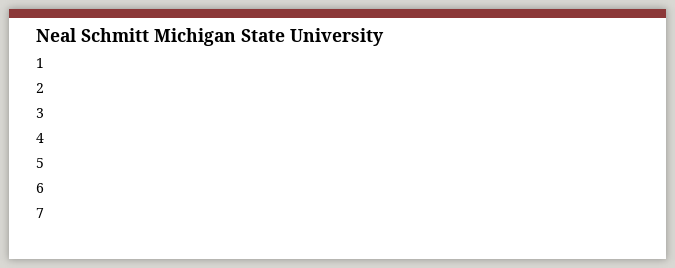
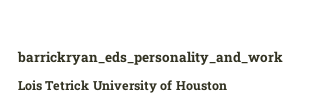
[36,28,384,46] [36,58,44,68] [36,83,44,93] [36,108,44,118] [36,133,44,143] [36,158,44,168] [36,183,44,193] [36,208,44,218] Neal Schmitt Michigan State University // 1 // 2 // 3 // 4 // 5 // 6 // 7 -> [17,51,283,65] [18,80,227,93] barrickryan_eds_personality_and_work // Lois Tetrick University of Houston

